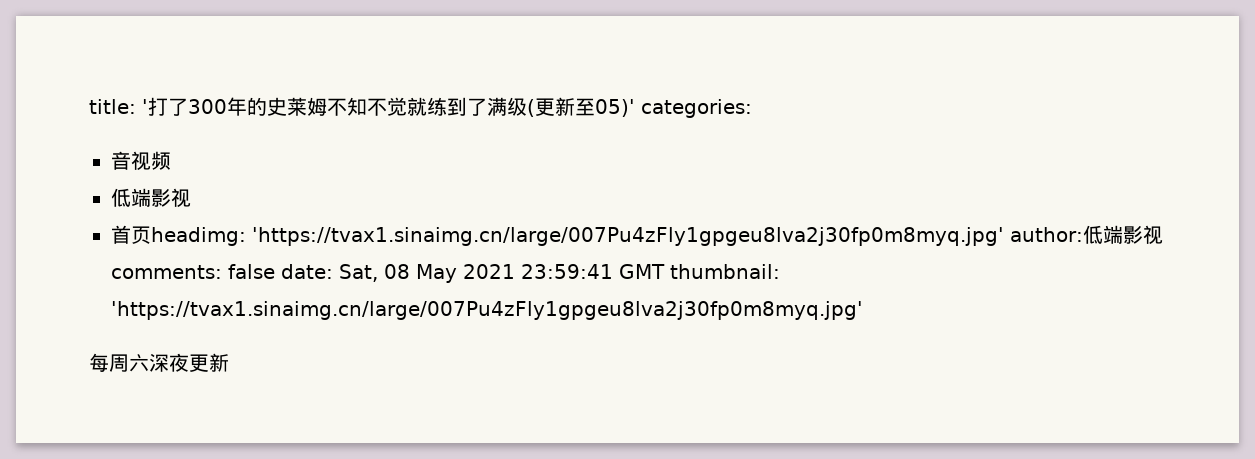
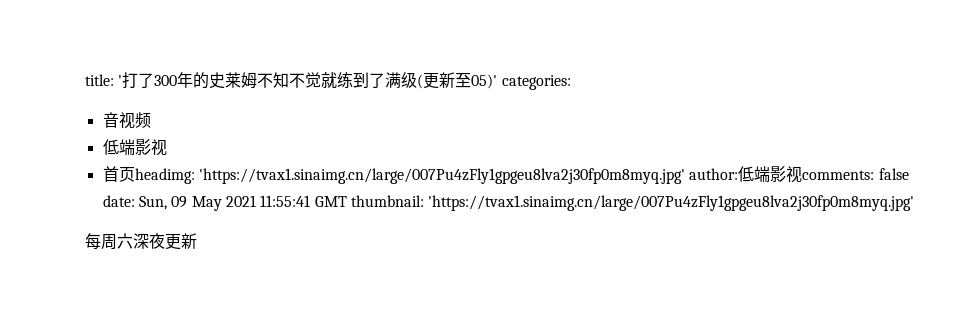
[339,264,410,282] Sat, 08 -> [138,196,188,210] Sun, 09
[521,264,613,279] 23:59:41 -> [260,195,311,207] 11:55:41

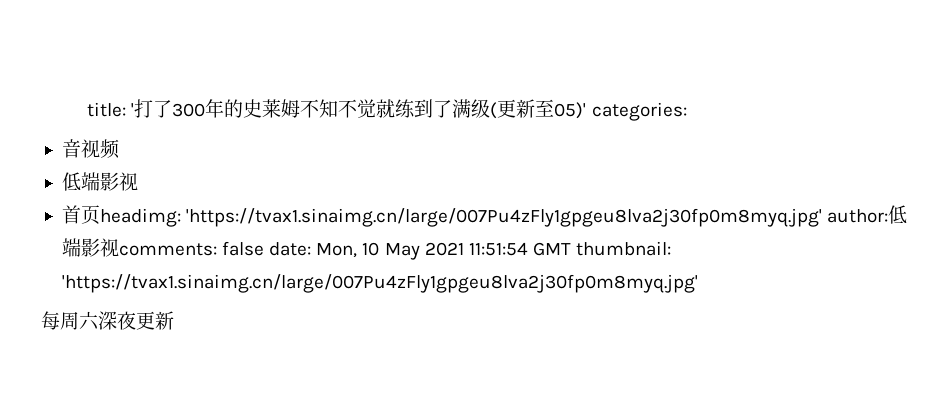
[138,196,188,210] Sun, 09 -> [316,242,380,258] Mon, 10
[260,195,311,207] 11:55:41 -> [468,242,528,256] 11:51:54

